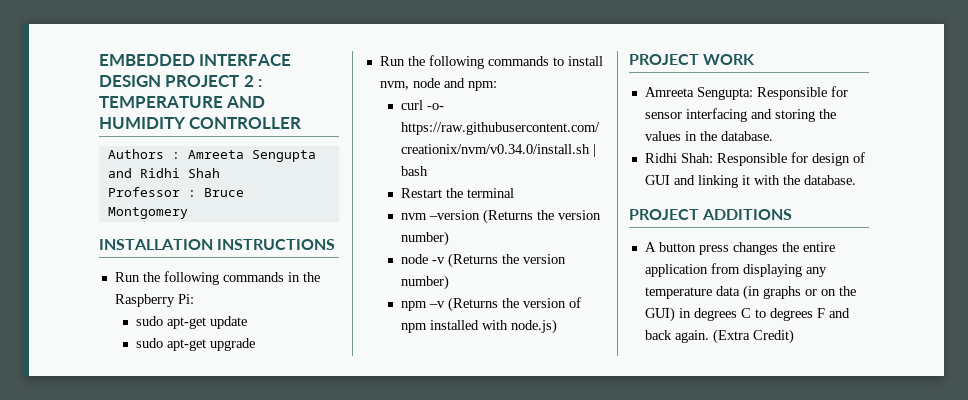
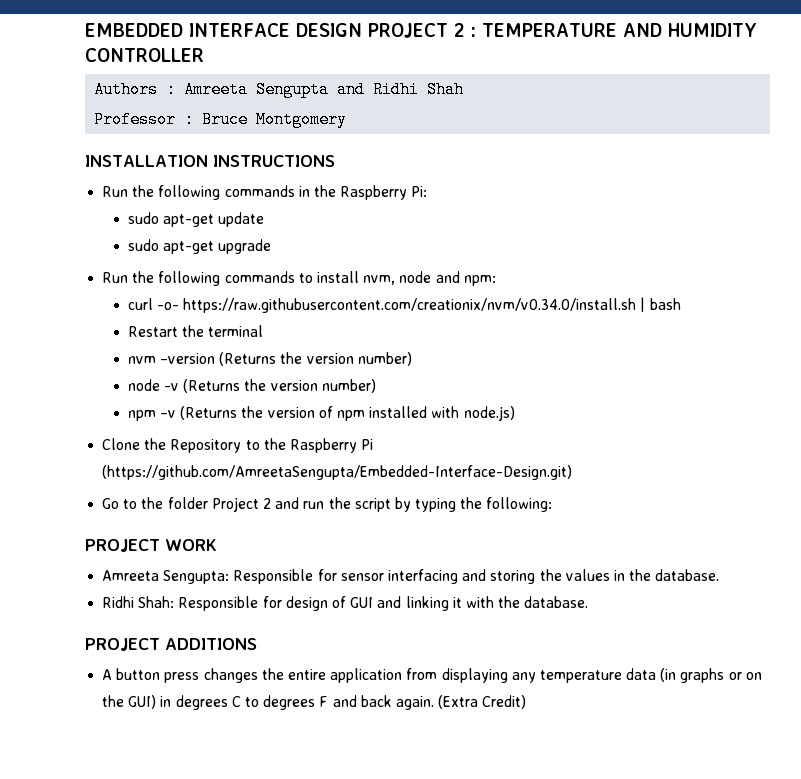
(557, 326) none -> [102,438,374,453] [102,465,573,480] [102,497,553,512] // Clone the Repository to the Raspberry Pi (https://github.com/AmreetaSengupta/Embedded-Interface-Design.git) // Go to the folder Project 2 and run the script by typing the following:

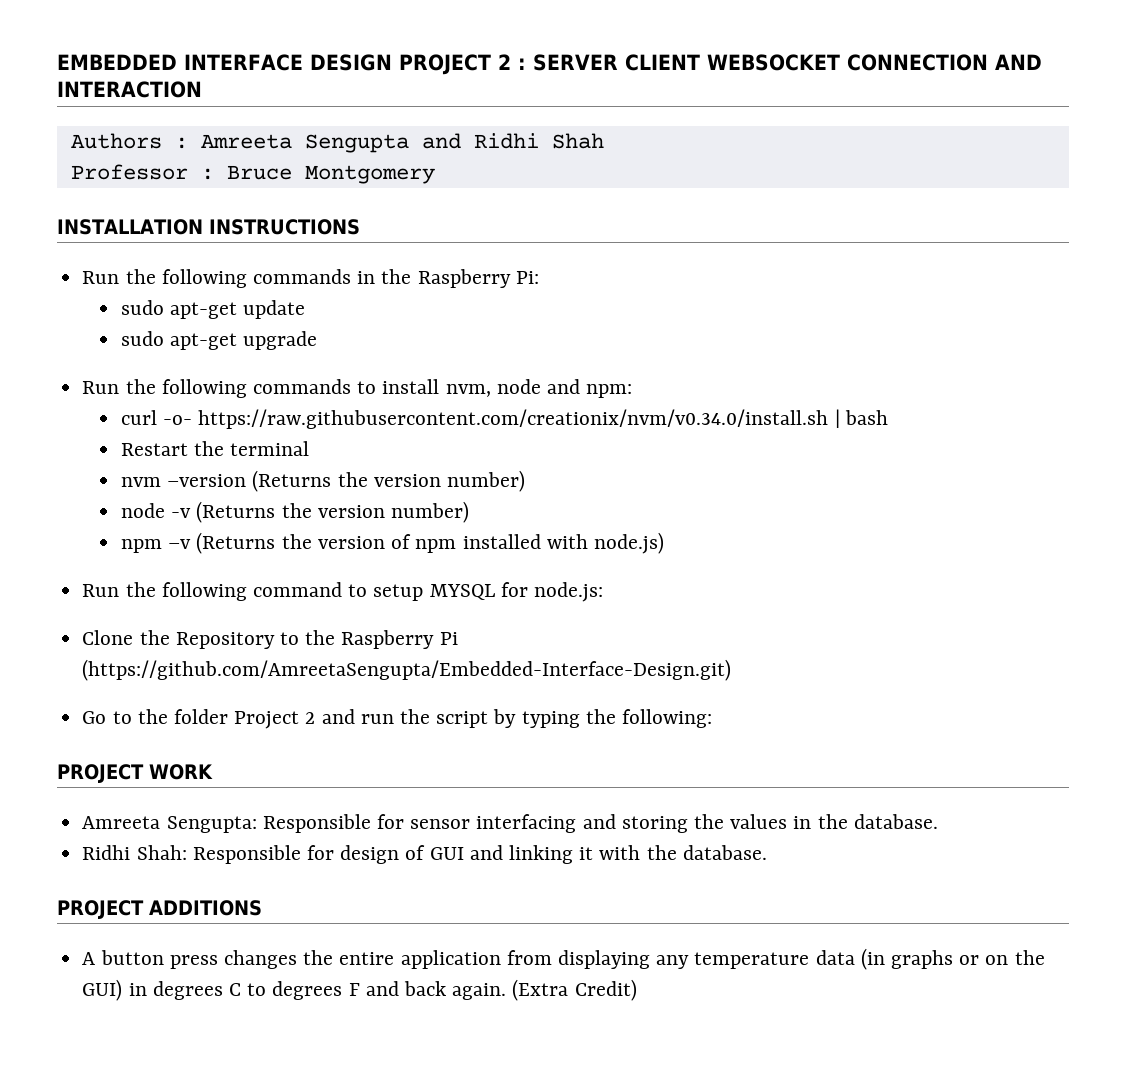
[481,23,757,37] [85,48,204,62] TEMPERATURE AND HUMIDITY CONTROLLER -> [532,54,1042,71] [57,81,202,98] SERVER CLIENT WEBSOCKET CONNECTION AND INTERACTION
(515, 413) none -> [82,582,603,602] // Run the following command to setup MYSQL for node.js:

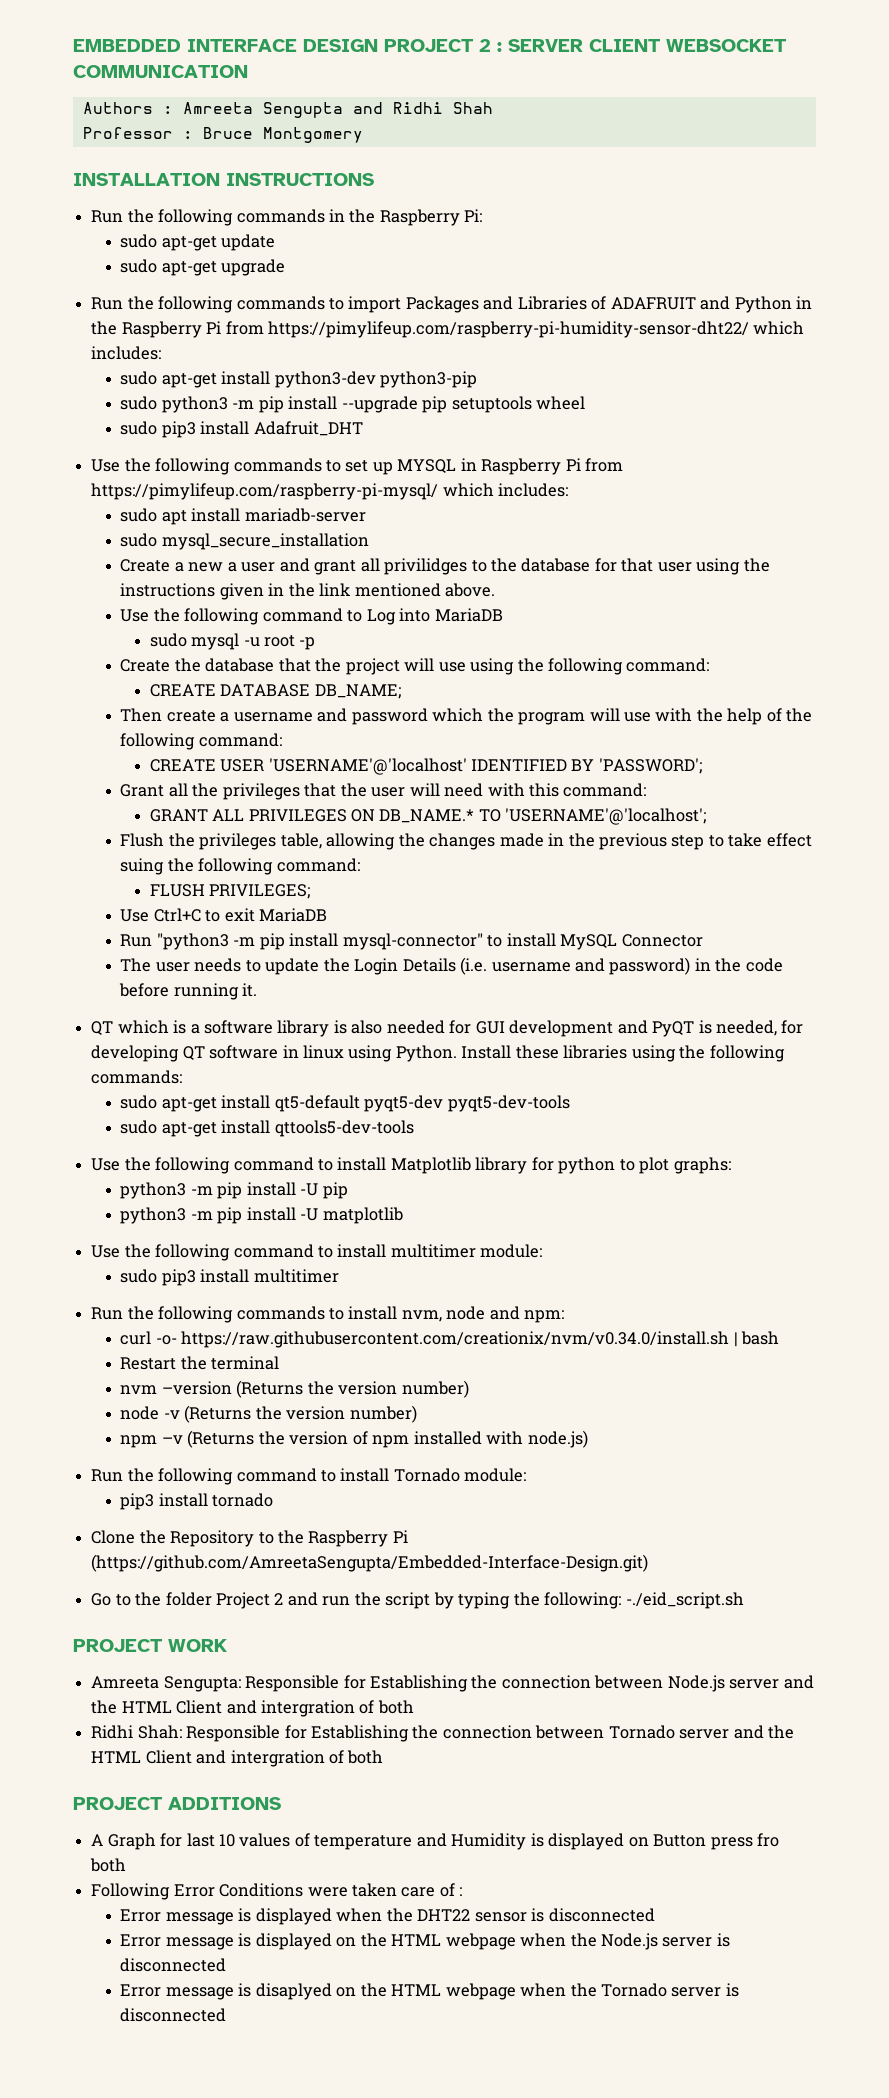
[846,54,1042,71] [57,81,202,98] CONNECTION AND INTERACTION -> [73,65,248,78] COMMUNICATION
(318, 340) none -> [91,296,813,313] [91,321,805,338] [91,346,162,360] [120,371,478,388] [120,396,586,413] [120,421,363,438] [91,458,624,475] [91,483,569,500] [120,508,366,525] [120,533,369,550] [120,558,770,575] [120,583,496,600] [120,608,503,625] [149,633,316,650] [120,658,710,675] [149,684,401,699] [120,708,813,725] [120,733,282,750] [149,758,702,775] [120,783,647,800] [149,808,707,825] [120,833,812,850] [120,858,360,875] [149,884,311,899] [120,908,328,922] [120,933,703,950] [120,957,783,975] [119,983,258,1000] [91,1020,804,1037] [91,1045,785,1062] [91,1070,183,1084] [120,1095,570,1112] [120,1120,414,1137] [91,1157,731,1174] [120,1182,348,1199] [120,1207,403,1224] [91,1244,543,1261] [120,1269,339,1286] // Run the following commands to import Packages and Libraries of ADAFRUIT and Python in the Raspberry Pi from https://pimylifeup.com/raspberry-pi-humidity-sensor-dht22/ which includes: // sudo apt-get install python3-dev python3-pip // sudo python3 -m pip install --upgrade pip setuptools wheel // sudo pip3 install Adafruit_DHT // Use the following commands to set up MYSQL in Raspberry Pi from https://pimylifeup.com/raspberry-pi-mysql/ which includes: // sudo apt install mariadb-server // sudo mysql_secure_installation // Create a new a user and grant all privilidges to the database for that user using the instructions given in the link mentioned above. // Use the following command to Log into MariaDB // sudo mysql -u root -p // Create the database that the project will use using the following command: // CREATE DATABASE DB_NAME; // Then create a username and password which the program will use with the help of the following command: // CREATE USER 'USERNAME'@'localhost' IDENTIFIED BY 'PASSWORD'; // Grant all the privileges that the user will need with this command: // GRANT ALL PRIVILEGES ON DB_NAME.* TO 'USERNAME'@'localhost'; // Flush the privileges table, allowing the changes made in the previous step to take effect suing the following command: // FLUSH PRIVILEGES; // Use Ctrl+C to exit MariaDB // Run "python3 -m pip install mysql-connector" to install MySQL Connector // The user needs to update the Login Details (i.e. username and password) in the code before running it. // QT which is a software library is also needed for GUI development and PyQT is needed, for developing QT software in linux using Python. Install these libraries using the following commands: // sudo apt-get install qt5-default pyqt5-dev pyqt5-dev-tools // sudo apt-get install qttools5-dev-tools // Use the following command to install Matplotlib library for python to plot graphs: // python3 -m pip install -U pip // python3 -m pip install -U matplotlib // Use the following command to install multitimer module: // sudo pip3 install multitimer
[373,582,603,602] setup MYSQL for node.js: -> [340,1468,527,1482] [120,1493,274,1510] install Tornado module: // pip3 install tornado
(713, 718) none -> [625,1592,744,1609] -./eid_script.sh
[410,814,938,833] [82,845,767,864] [57,900,262,919] [82,948,1045,970] [82,979,637,1001] sensor interfacing and storing the values in the database. // Ridhi Shah: Responsible for design of GUI and linking it with the database. // PROJECT ADDITIONS // A button press changes the entire application from displaying any temperature data (in graphs or on the GUI) in degrees C to degrees F and back again. (Extra Credit) -> [369,1675,814,1692] [91,1700,414,1717] [91,1725,795,1742] [91,1750,384,1767] [73,1797,281,1810] [91,1833,779,1850] [90,1858,127,1872] [91,1883,463,1900] [120,1908,655,1925] [120,1933,730,1950] [120,1958,227,1972] [120,1983,739,2000] [120,2008,227,2022] Establishing the connection between Node.js server and the HTML Client and intergration of both // Ridhi Shah: Responsible for Establishing the connection between Tornado server and the HTML Client and intergration of both // PROJECT ADDITIONS // A Graph for last 10 values of temperature and Humidity is displayed on Button press fro both // Following Error Conditions were taken care of : // Error message is displayed when the DHT22 sensor is disconnected // Error message is displayed on the HTML webpage when the Node.js server is disconnected // Error message is disaplyed on the HTML webpage when the Tornado server is disconnected

